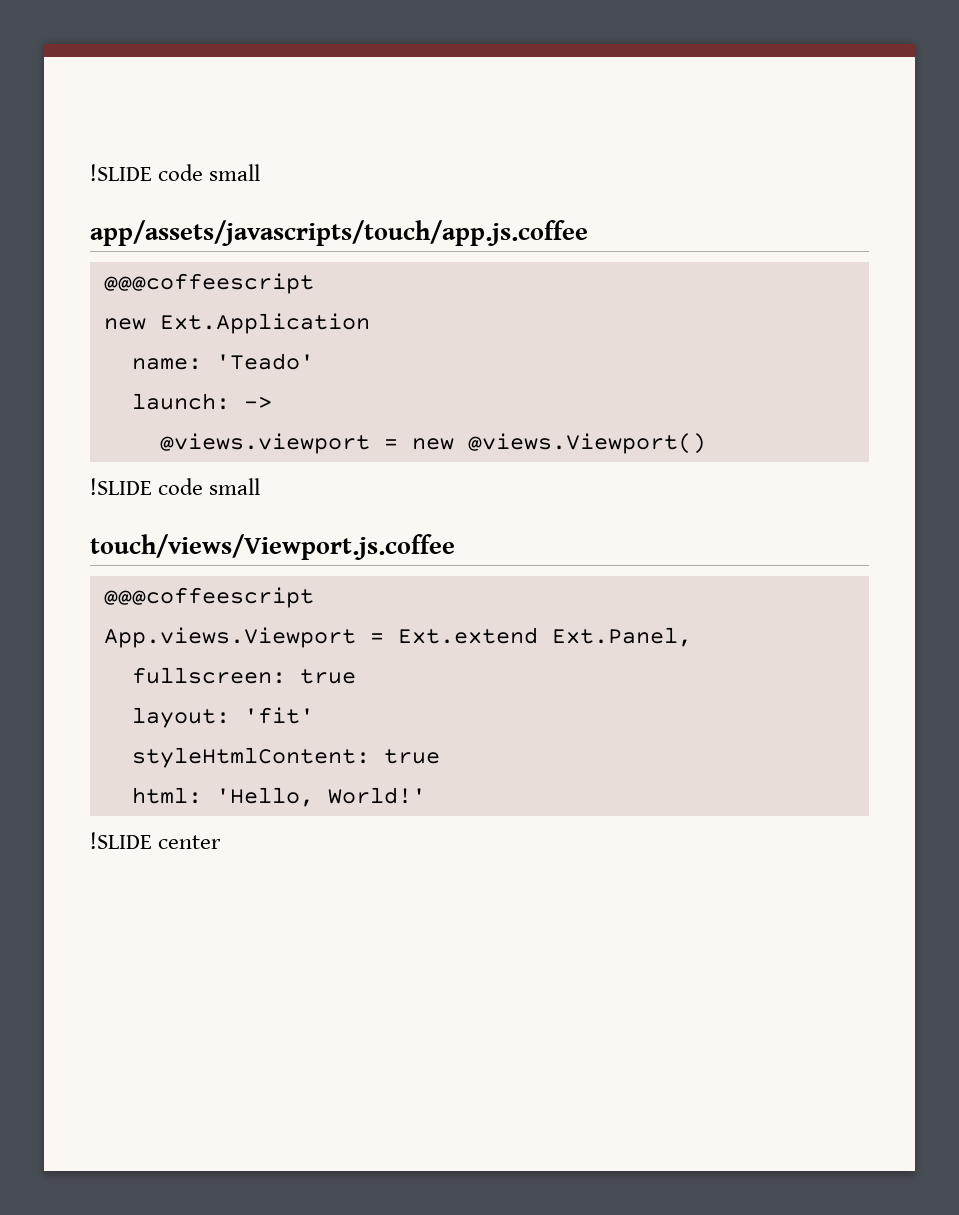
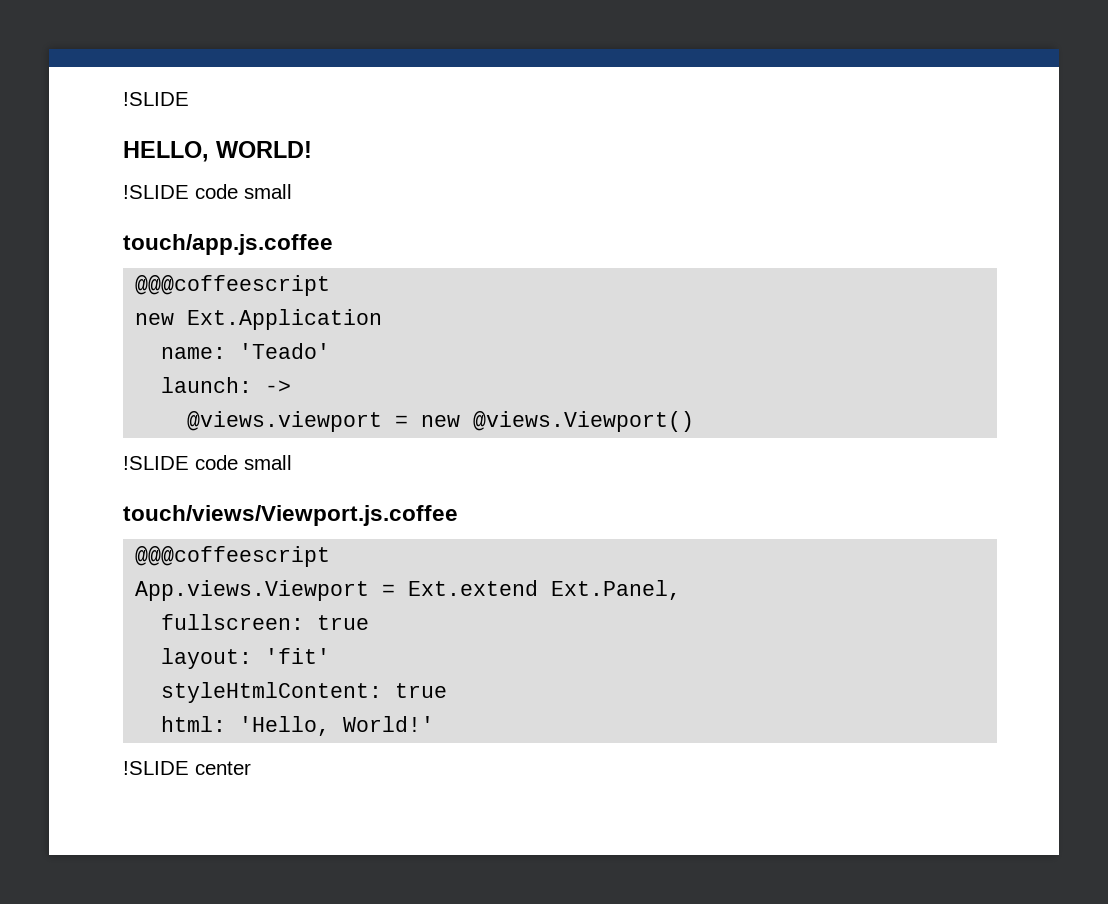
[90,164,261,181] [90,220,588,246] !SLIDE code small // app/assets/javascripts/touch/app.js.coffee -> [123,92,189,106] [123,141,312,162] [123,184,292,199] [123,234,333,255] !SLIDE // HELLO, WORLD! // !SLIDE code small // touch/app.js.coffee

